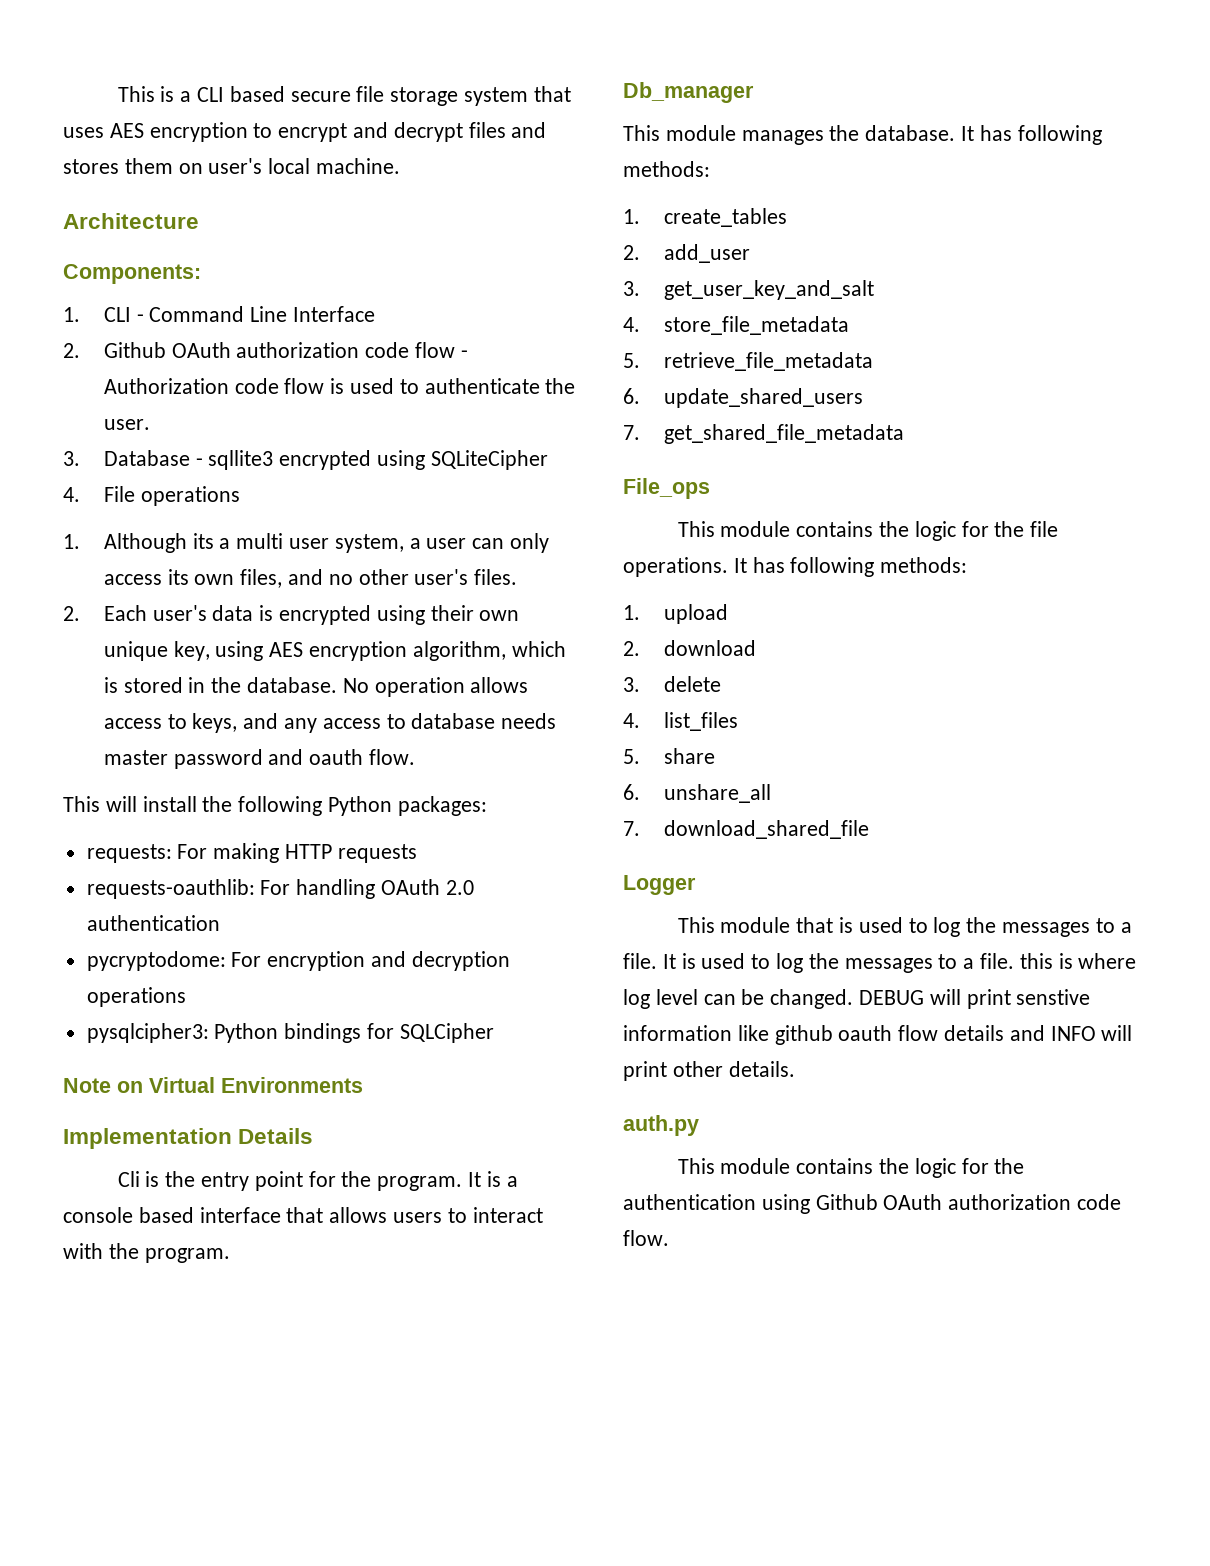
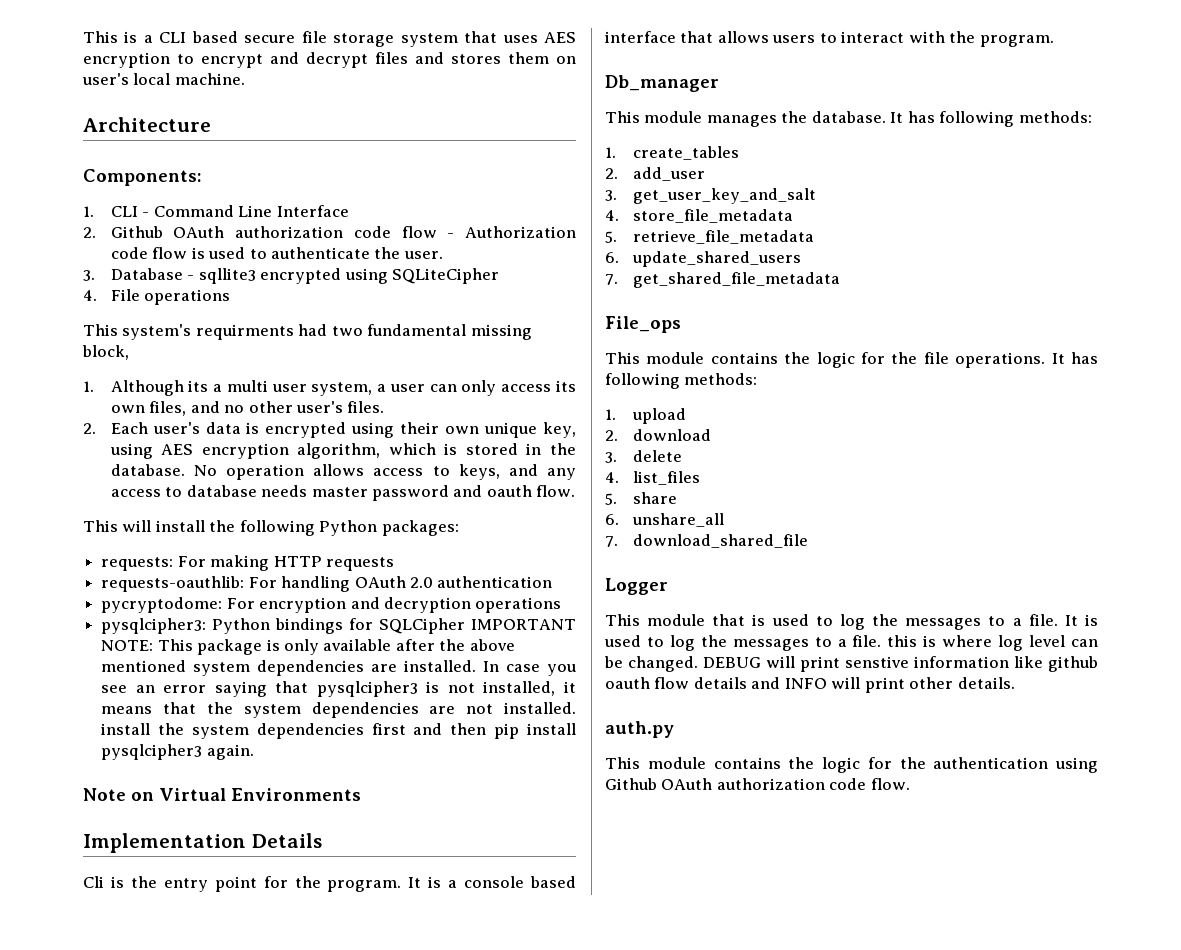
(240, 496) none -> [83,324,532,340] [82,345,129,360] // This system's requirments had two fundamental missing block,
(494, 1033) none -> [471,619,577,630] [101,639,515,655] [101,660,577,676] [101,681,576,697] [101,702,576,718] [101,723,576,739] [101,744,254,760] IMPORTANT NOTE: This package is only available after the above mentioned system dependencies are installed. In case you see an error saying that pysqlcipher3 is not installed, it means that the system dependencies are not installed. install the system dependencies first and then pip install pysqlcipher3 again.

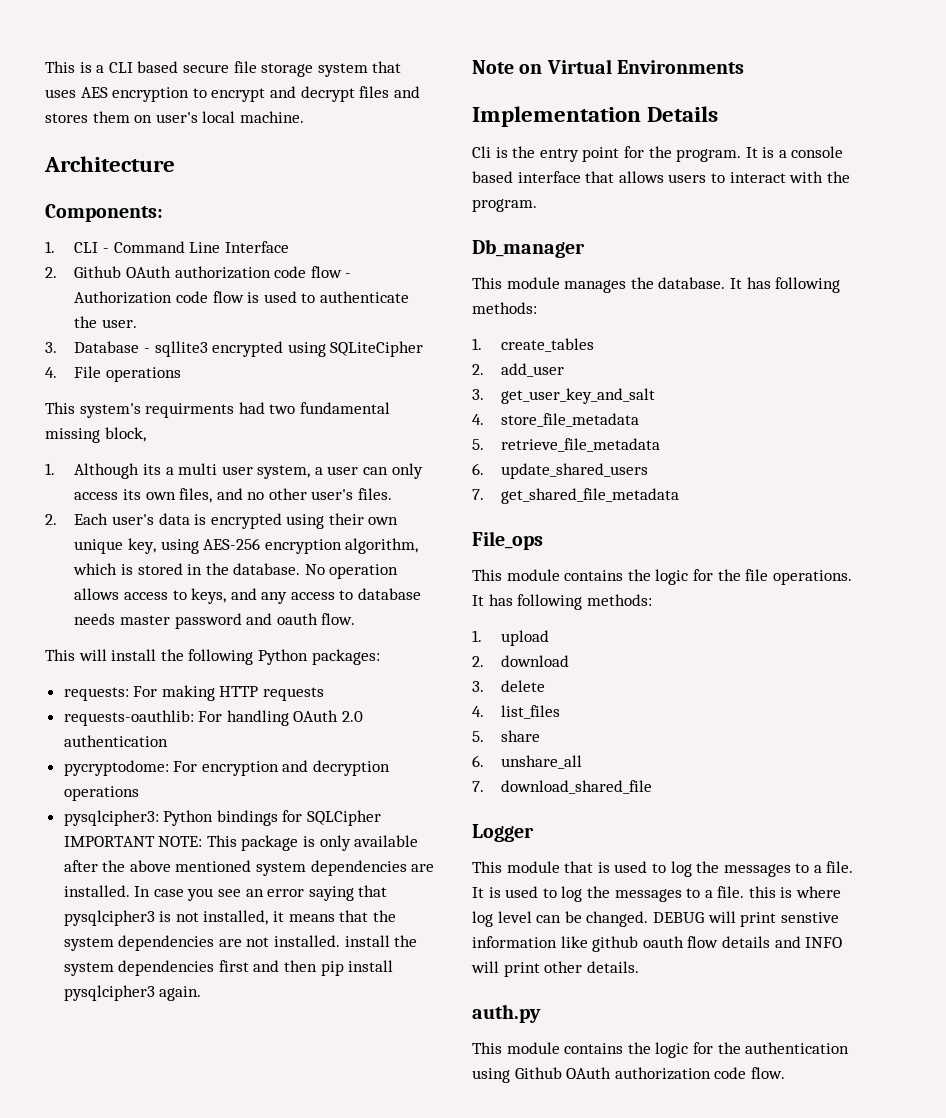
[161,444,194,455] AES -> [203,538,261,550] AES-256

